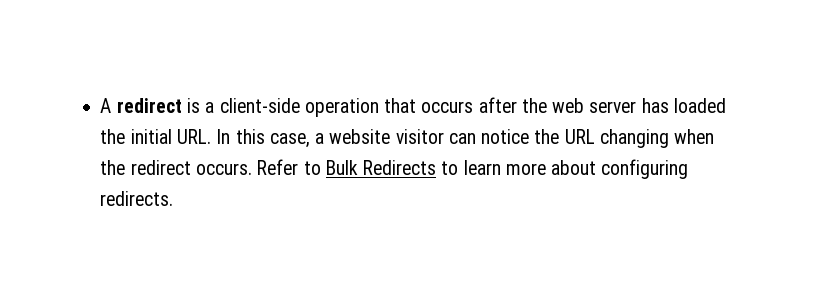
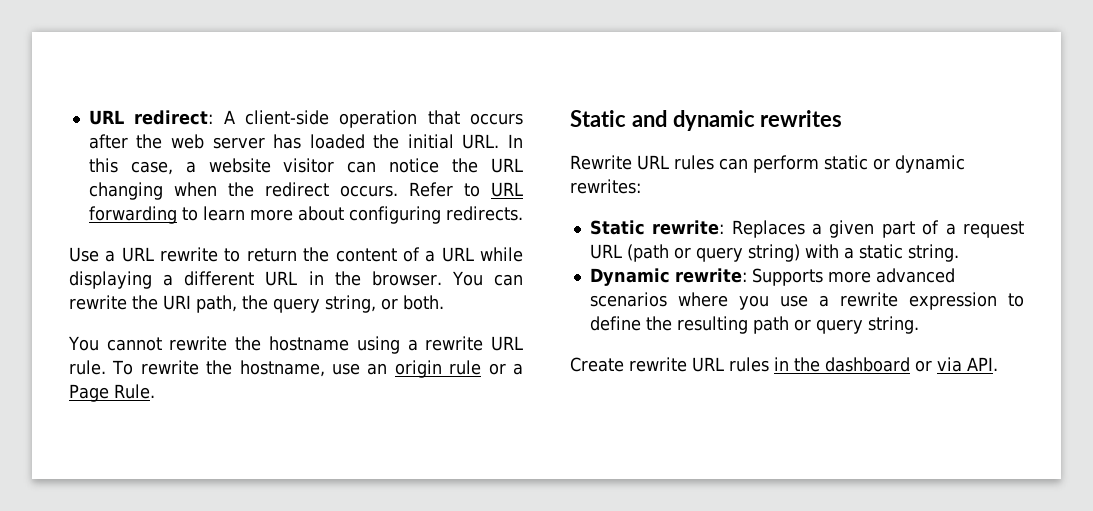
[100,98,215,113] A redirect is a -> [88,110,235,125] URL redirect: A
[325,160,437,175] Bulk Redirects -> [491,182,523,197] [88,206,177,224] URL forwarding
(174, 198) none -> [69,247,523,262] [69,271,523,289] [69,295,444,313] [68,336,523,354] [69,360,523,378] [69,384,155,402] [570,110,843,131] [570,155,965,173] [570,179,641,194] [589,220,1024,238] [589,244,959,262] [589,268,955,286] [589,292,1024,310] [589,316,919,334] [570,357,998,372] // Use a URL rewrite to return the content of a URL while displaying a different URL in the browser. You can rewrite the URI path, the query string, or both. // You cannot rewrite the hostname using a rewrite URL rule. To rewrite the hostname, use an origin rule or a Page Rule. // Static and dynamic rewrites // Rewrite URL rules can perform static or dynamic rewrites: // Static rewrite: Replaces a given part of a request URL (path or query string) with a static string. // Dynamic rewrite: Supports more advanced scenarios where you use a rewrite expression to define the resulting path or query string. // Create rewrite URL rules in the dashboard or via API.

